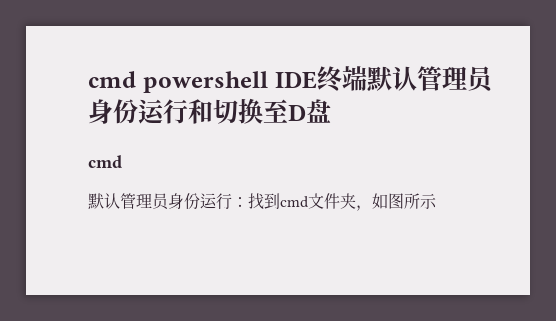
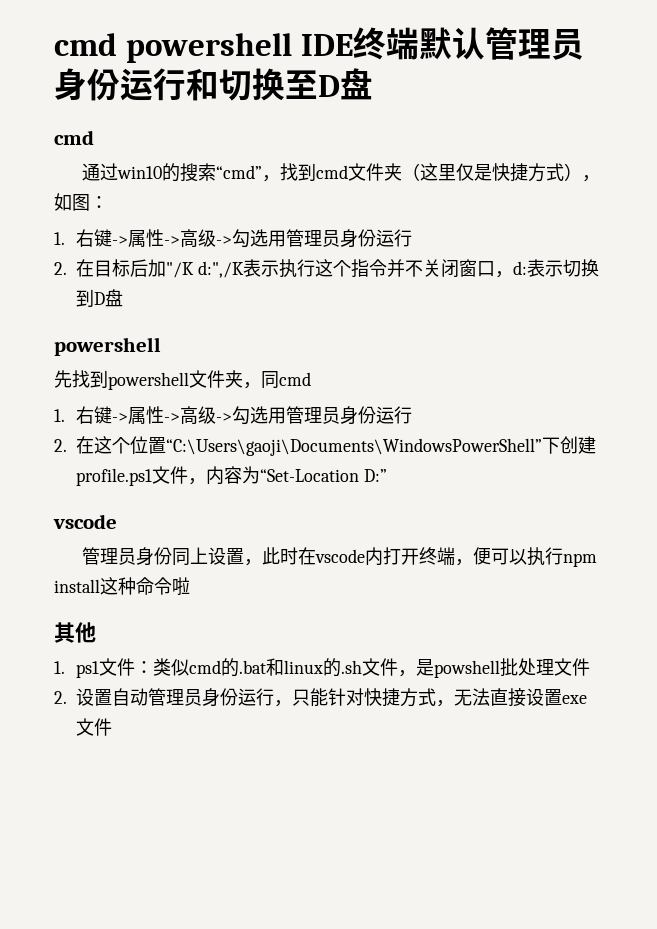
[88,193,437,211] 默认管理员身份运行：找到cmd文件夹，如图所示 -> [81,163,600,182] [54,193,108,211] [54,229,413,248] [54,259,600,278] [76,289,124,307] [54,337,161,356] [54,370,311,390] [54,406,413,425] [54,436,597,456] [76,466,388,486] [53,514,117,529] [81,547,597,567] [54,577,190,595] [54,622,96,643] [54,658,591,678] [54,688,588,707] [76,718,113,736] 通过win10的搜索“cmd”，找到cmd文件夹（这里仅是快捷方式），如图： // 1.右键->属性->高级->勾选用管理员身份运行 // 2.在目标后加"/K d:",/K表示执行这个指令并不关闭窗口，d:表示切换到D盘 // powershell // 先找到powershell文件夹，同cmd // 1.右键->属性->高级->勾选用管理员身份运行 // 2.在这个位置“C:\Users\gaoji\Documents\WindowsPowerShell”下创建profile.ps1文件，内容为“Set-Location D:” // vscode // 管理员身份同上设置，此时在vscode内打开终端，便可以执行npm install这种命令啦 // 其他 // 1. ps1文件：类似cmd的.bat和linux的.sh文件，是powshell批处理文件 // 2.设置自动管理员身份运行，只能针对快捷方式，无法直接设置exe文件

